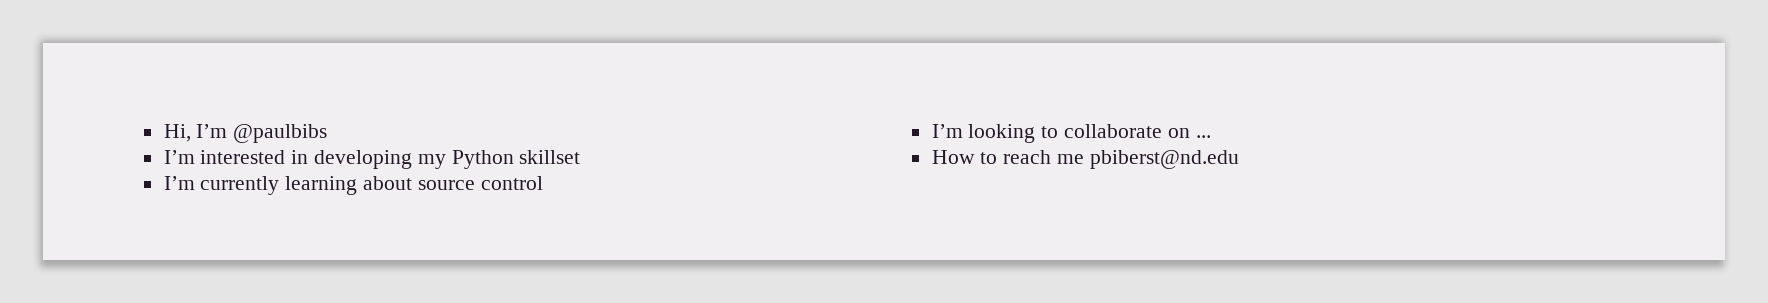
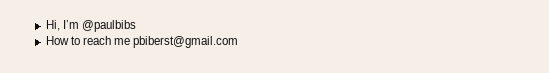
[163,150,581,169] [163,176,543,195] [931,124,1211,143] // I’m interested in developing my Python skillset // I’m currently learning about source control // I’m looking to collaborate on ... -> (136, 26) none
[1089,150,1239,169] pbiberst@nd.edu -> [133,36,239,48] pbiberst@gmail.com

